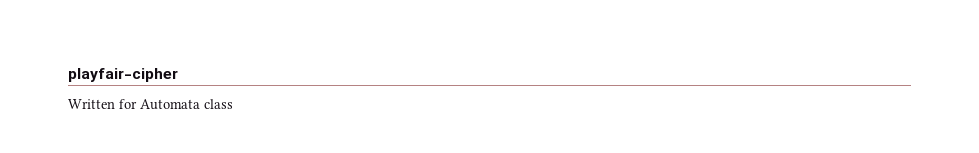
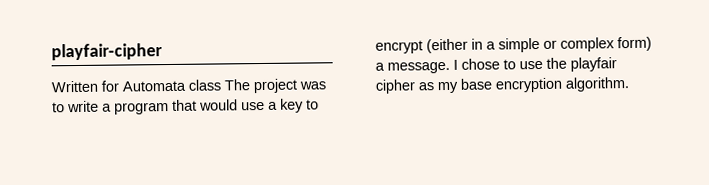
(233, 104) none -> [224,78,326,94] [52,98,319,115] [375,36,652,54] [375,57,617,74] [375,77,630,94] The project was to write a program that would use a key to encrypt (either in a simple or complex form) a message. I chose to use the playfair cipher as my base encryption algorithm.

